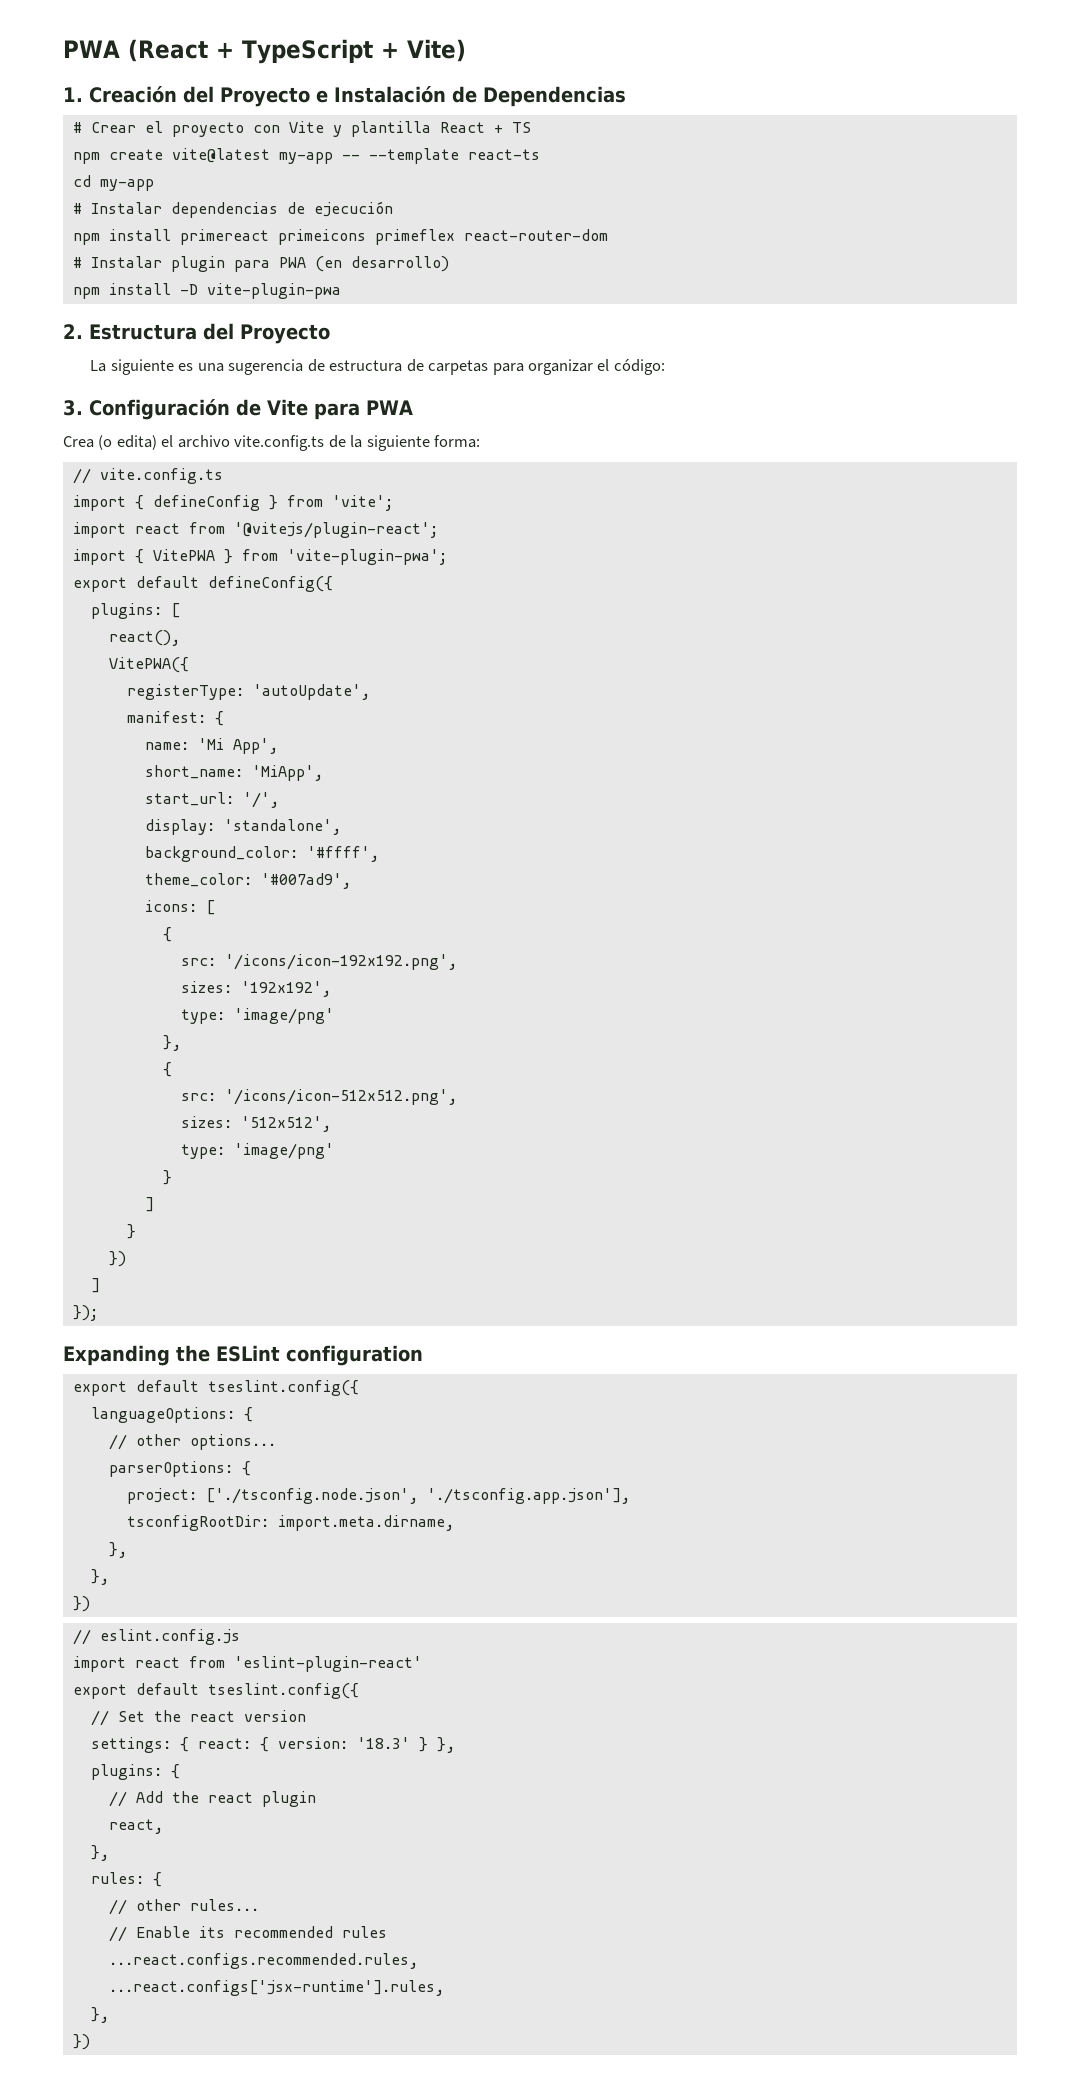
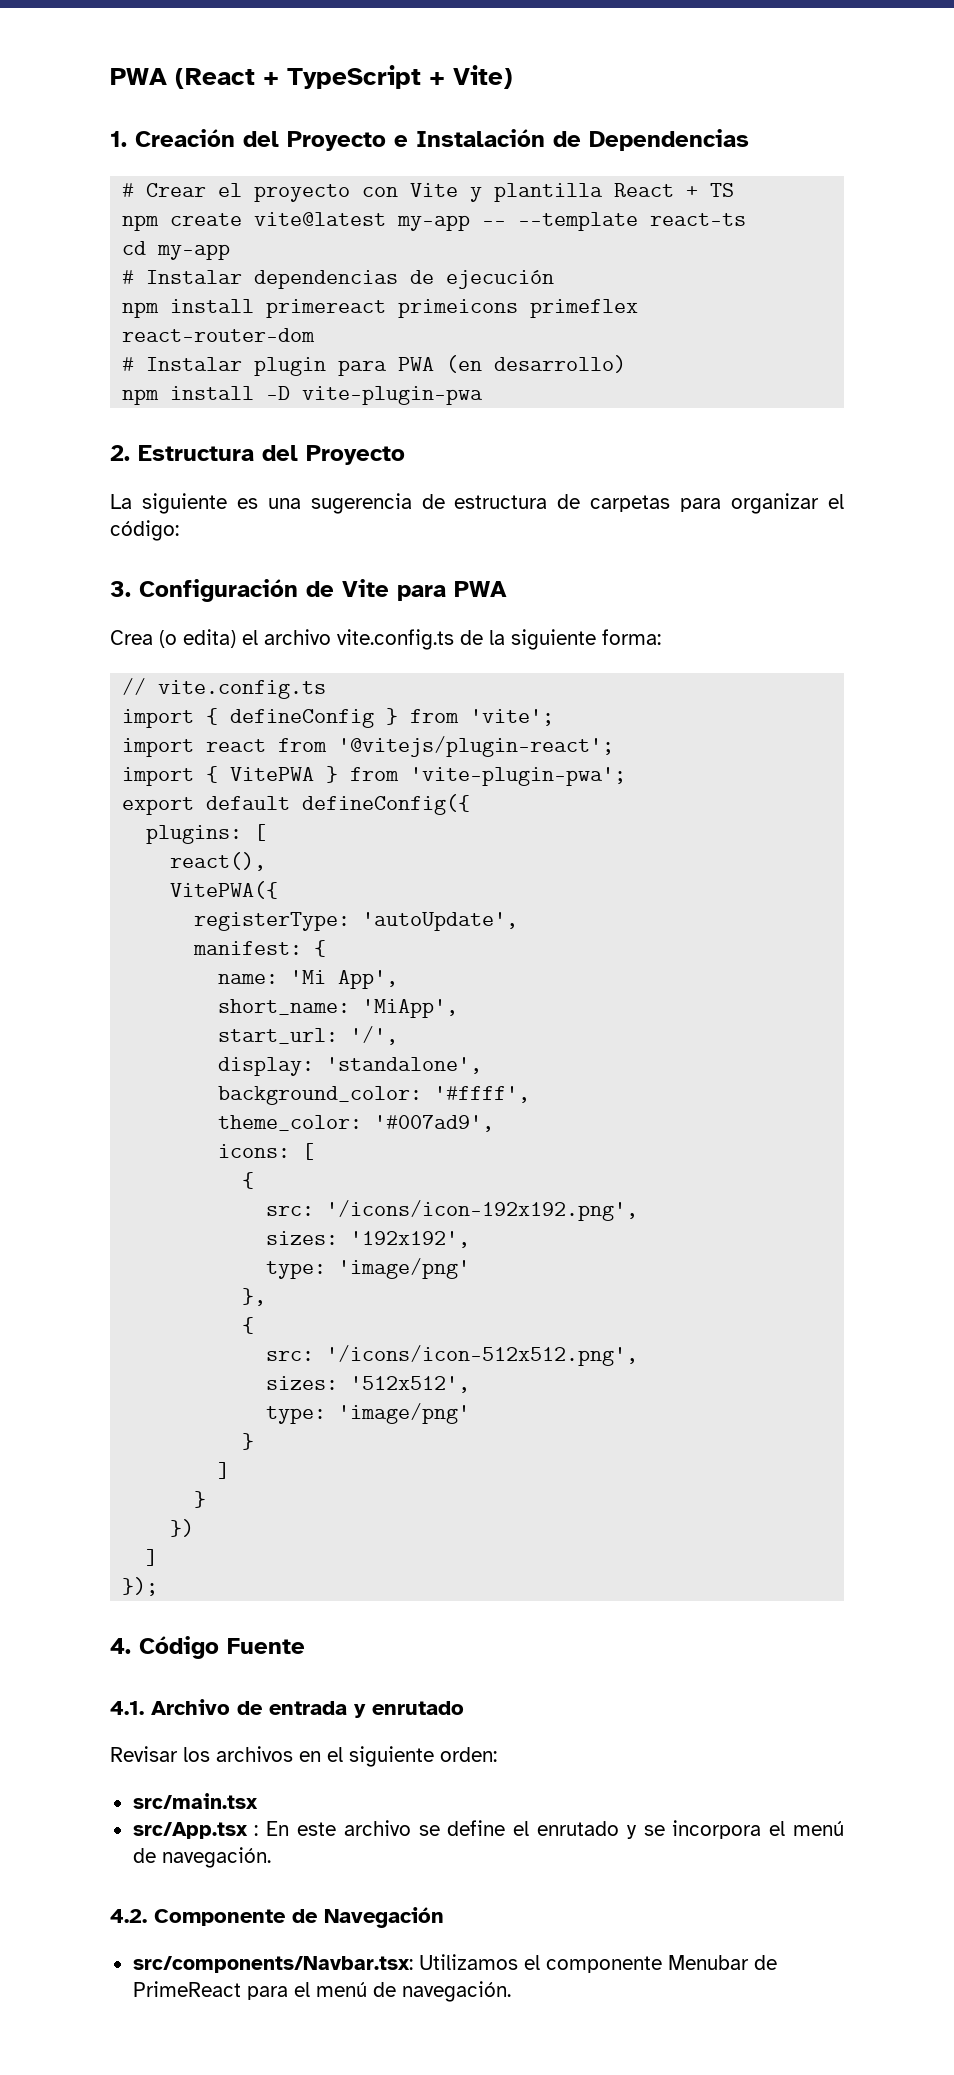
[63,1345,423,1366] [72,1380,359,1396] [90,1407,253,1423] [108,1434,276,1450] [108,1461,251,1477] [126,1488,630,1504] [126,1515,454,1531] [108,1542,127,1558] [90,1569,109,1585] [72,1596,90,1612] [72,1629,240,1645] [72,1656,422,1672] [72,1683,359,1699] [90,1710,306,1726] [90,1737,455,1753] [90,1764,180,1780] [108,1791,316,1807] [108,1819,163,1834] [90,1845,109,1861] [90,1872,162,1887] [108,1899,259,1915] [108,1926,387,1942] [108,1953,418,1969] [108,1980,444,1996] [90,2007,109,2023] [72,2034,90,2050] Expanding the ESLint configuration // export default tseslint.config({ // languageOptions: { // // other options... // parserOptions: { // project: ['./tsconfig.node.json', './tsconfig.app.json'], // tsconfigRootDir: import.meta.dirname, // }, // }, // }) // // eslint.config.js // import react from 'eslint-plugin-react' // export default tseslint.config({ // // Set the react version // settings: { react: { version: '18.3' } }, // plugins: { // // Add the react plugin // react, // }, // rules: { // // other rules... // // Enable its recommended rules // ...react.configs.recommended.rules, // ...react.configs['jsx-runtime'].rules, // }, // }) -> [110,1636,305,1659] [110,1699,464,1718] [110,1746,497,1767] [132,1793,258,1809] [132,1820,845,1839] [132,1847,271,1868] [110,1907,444,1928] [132,1954,777,1973] [132,1981,511,2002] 4. Código Fuente // 4.1. Archivo de entrada y enrutado // Revisar los archivos en el siguiente orden: // src/main.tsx // src/App.tsx : En este archivo se define el enrutado y se incorpora el menú de navegación. // 4.2. Componente de Navegación // src/components/Navbar.tsx: Utilizamos el componente Menubar de PrimeReact para el menú de navegación.

